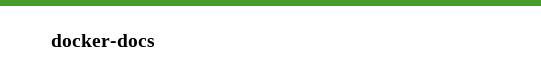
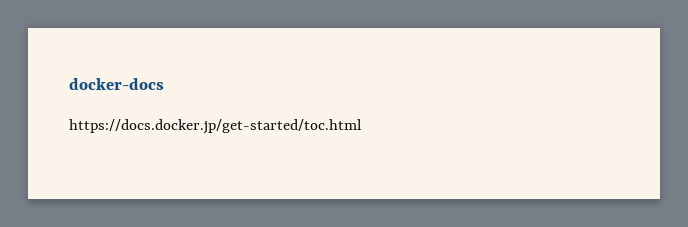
(155, 40) none -> [69,119,362,134] // https://docs.docker.jp/get-started/toc.html

